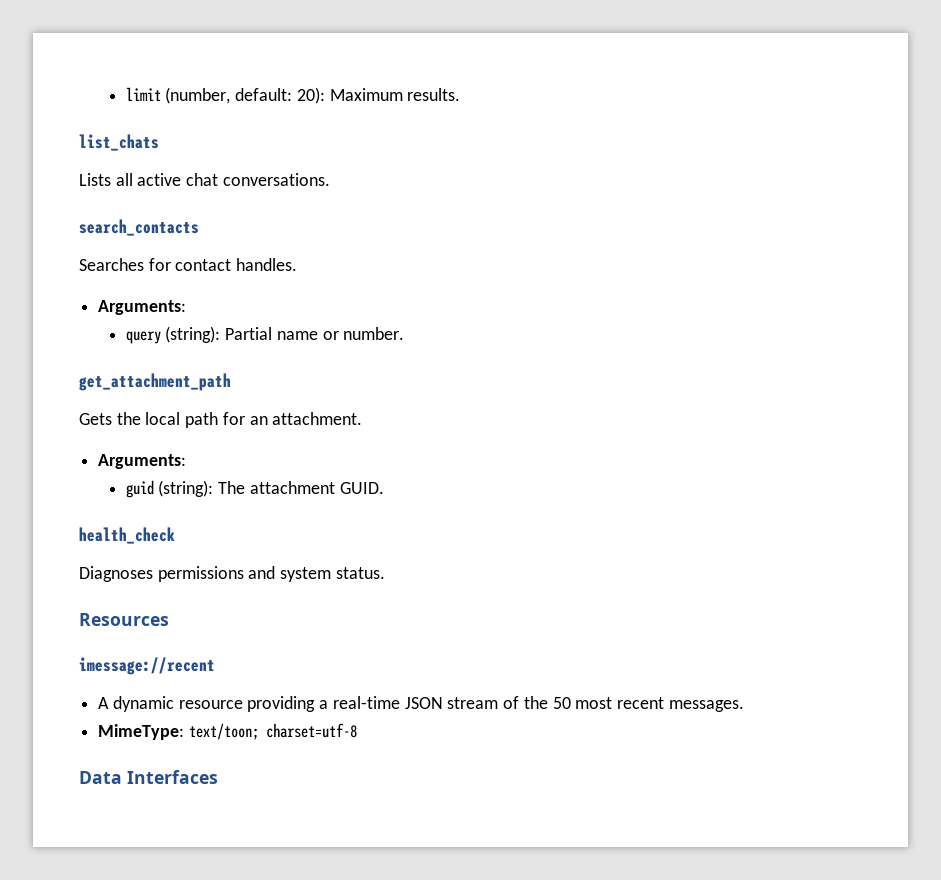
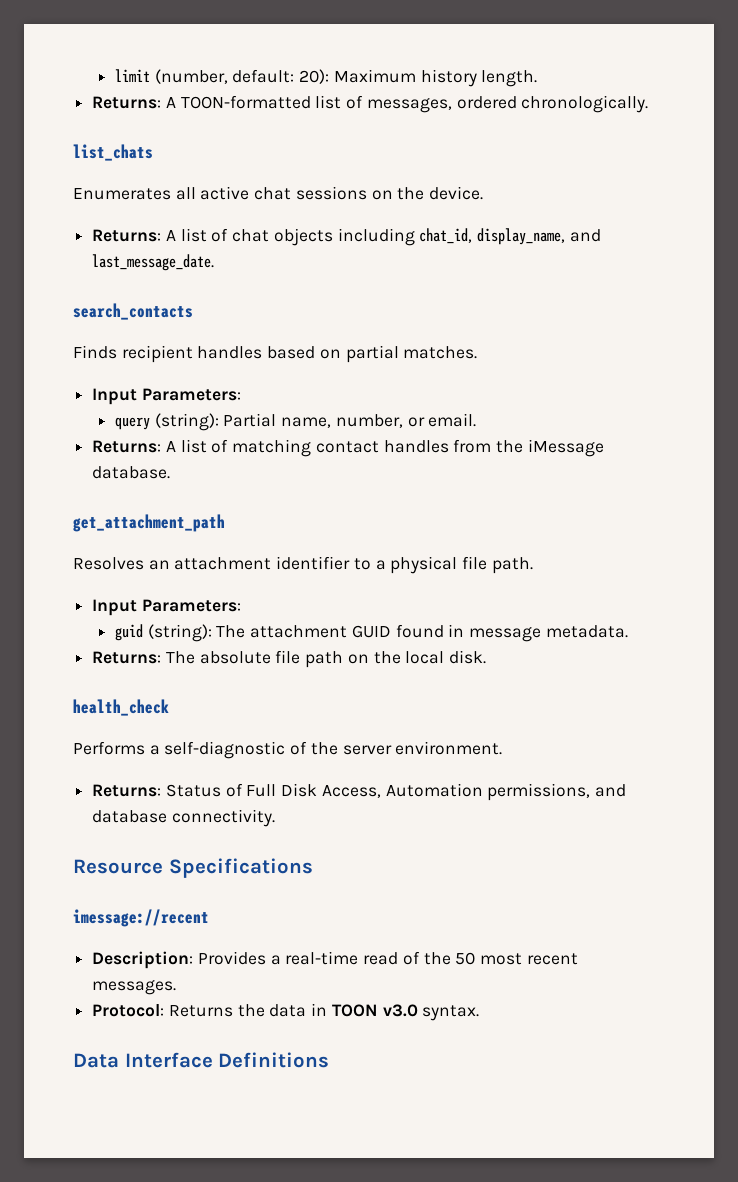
[407,88,461,101] results. -> [420,69,538,87] [92,95,649,113] history length. // Returns: A TOON-formatted list of messages, ordered chronologically.
[79,173,111,186] Lists -> [73,188,171,200] Enumerates
[222,173,330,186] [79,219,199,236] [79,258,298,271] [98,300,187,315] [125,326,405,344] [79,373,231,391] [79,412,363,428] [98,454,187,469] [125,480,384,498] [79,527,175,544] [79,566,385,582] [79,613,169,626] [79,657,215,675] [98,696,499,712] conversations. // search_contacts // Searches for contact handles. // Arguments: // query (string): Partial name or number. // get_attachment_path // Gets the local path for an attachment. // Arguments: // guid (string): The attachment GUID. // health_check // Diagnoses permissions and system status. // Resources // imessage://recent // A dynamic resource providing a real-time JSON stream -> [295,186,484,200] [92,228,601,246] [92,254,215,271] [73,303,193,320] [73,345,478,363] [92,388,241,405] [114,413,477,431] [92,439,604,457] [92,466,171,479] [73,514,225,532] [73,556,533,574] [92,599,241,616] [114,624,628,642] [92,650,487,668] [73,699,169,716] [73,741,503,759] [92,783,627,801] [92,809,275,827] [73,858,313,878] [73,909,209,927] [92,951,399,969] sessions on the device. // Returns: A list of chat objects including chat_id, display_name, and last_message_date. // search_contacts // Finds recipient handles based on partial matches. // Input Parameters: // query (string): Partial name, number, or email. // Returns: A list of matching contact handles from the iMessage database. // get_attachment_path // Resolves an attachment identifier to a physical file path. // Input Parameters: // guid (string): The attachment GUID found in message metadata. // Returns: The absolute file path on the local disk. // health_check // Performs a self-diagnostic of the server environment. // Returns: Status of Full Disk Access, Automation permissions, and database connectivity. // Resource Specifications // imessage://recent // Description: Provides a real-time read
[98,723,357,740] MimeType: text/toon; charset=utf-8 -> [92,1003,480,1021] Protocol: Returns the data in TOON v3.0 syntax.
[127,770,218,784] Interfaces -> [124,1052,330,1068] Interface Definitions

